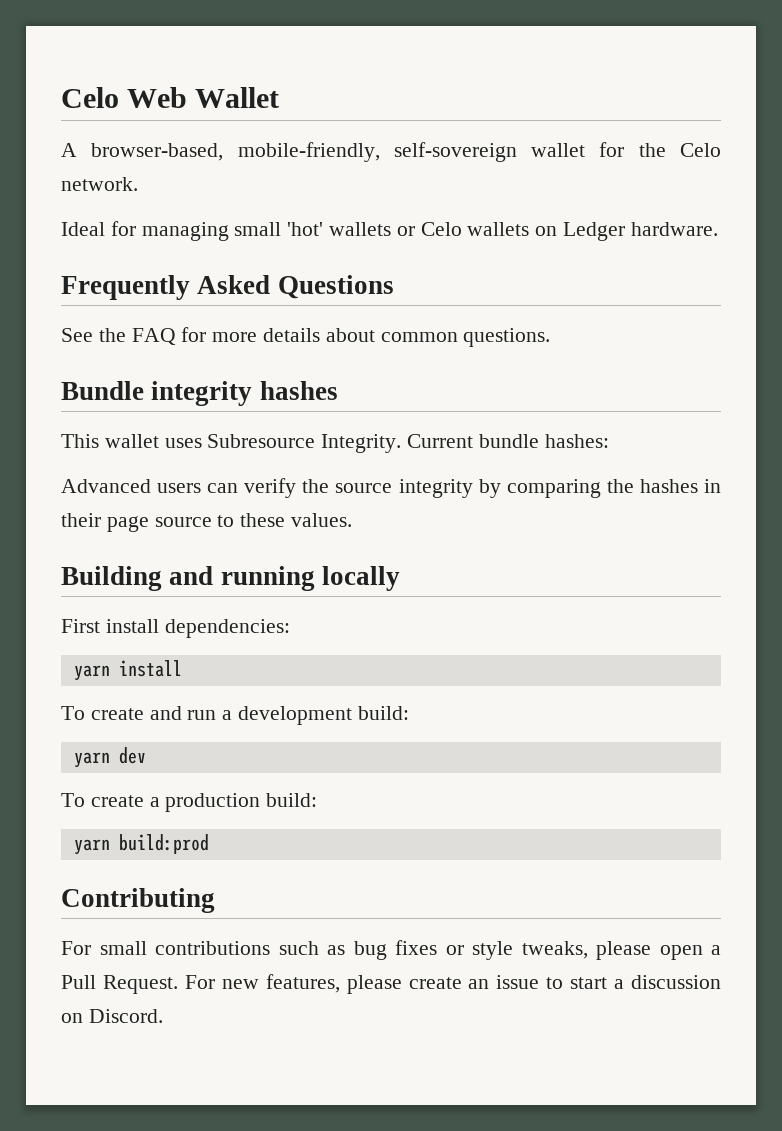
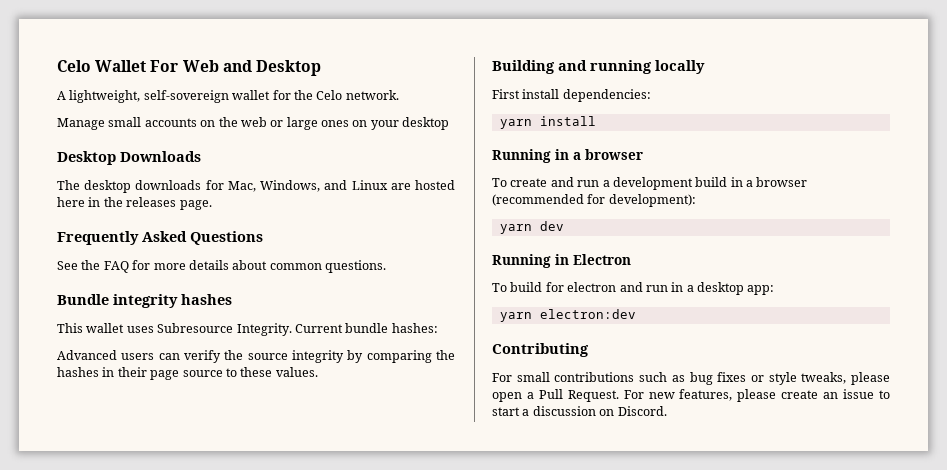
[61,87,280,108] Celo Web Wallet -> [57,60,321,76] Celo Wallet For Web and Desktop
[91,142,380,162] browser-based, mobile-friendly, -> [69,90,141,103] lightweight,
[61,221,718,241] Ideal for managing small 'hot' wallets or Celo wallets on Ledger hardware. -> [57,117,450,130] [57,151,201,165] [57,180,456,193] [57,197,212,210] Manage small accounts on the web or large ones on your desktop // Desktop Downloads // The desktop downloads for Mac, Windows, and Linux are hosted here in the releases page.
(182, 668) none -> [492,149,643,163] // Running in a browser
[357,706,409,720] [73,747,146,768] [61,793,318,812] [73,834,209,855] build: // yarn dev // To create a production build: // yarn build:prod -> [695,177,808,187] [492,194,696,207] [499,221,564,234] [492,254,631,268] [492,282,775,295] [499,309,636,322] build in a browser (recommended for development): // yarn dev // Running in Electron // To build for electron and run in a desktop app: // yarn electron:dev

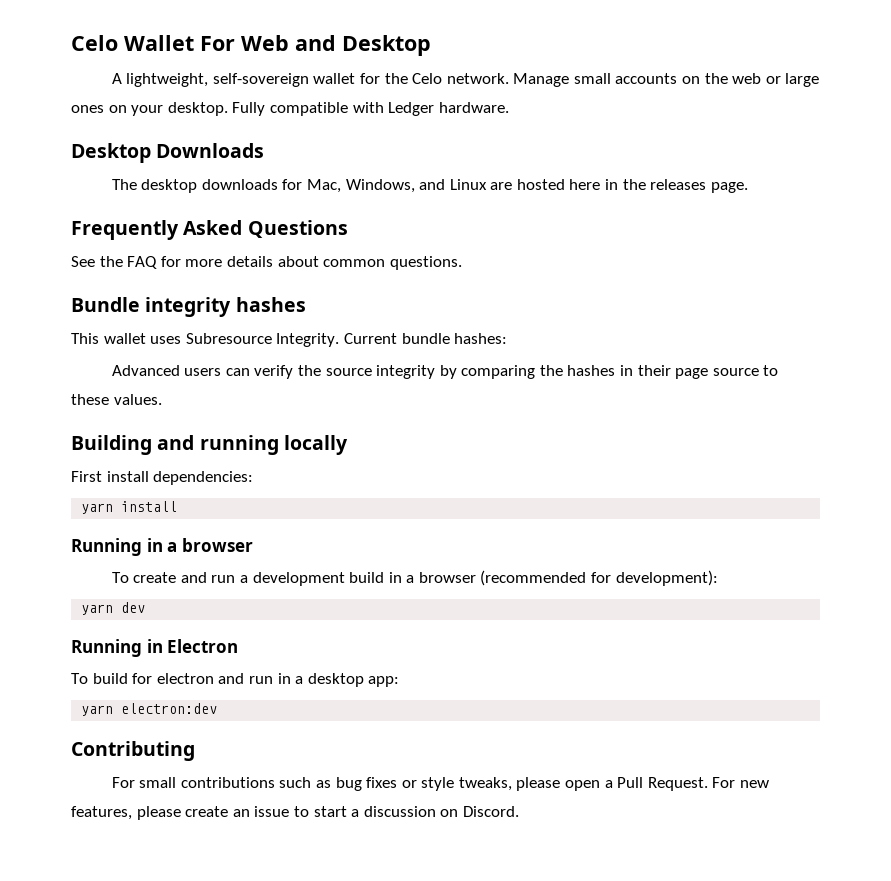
(399, 95) // -> (509, 78) none
[402,117,450,130] desktop -> [167,102,509,116] desktop. Fully compatible with Ledger hardware.

